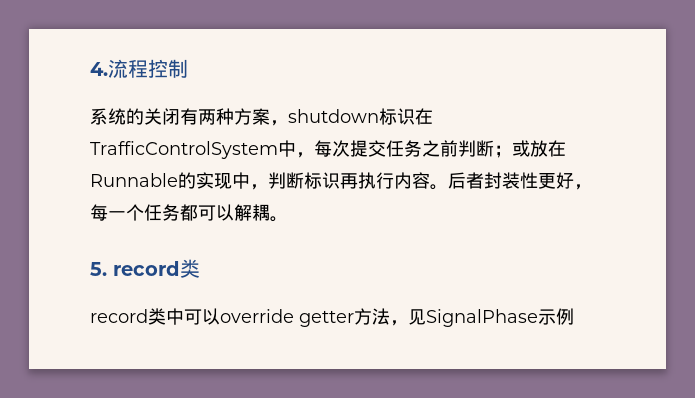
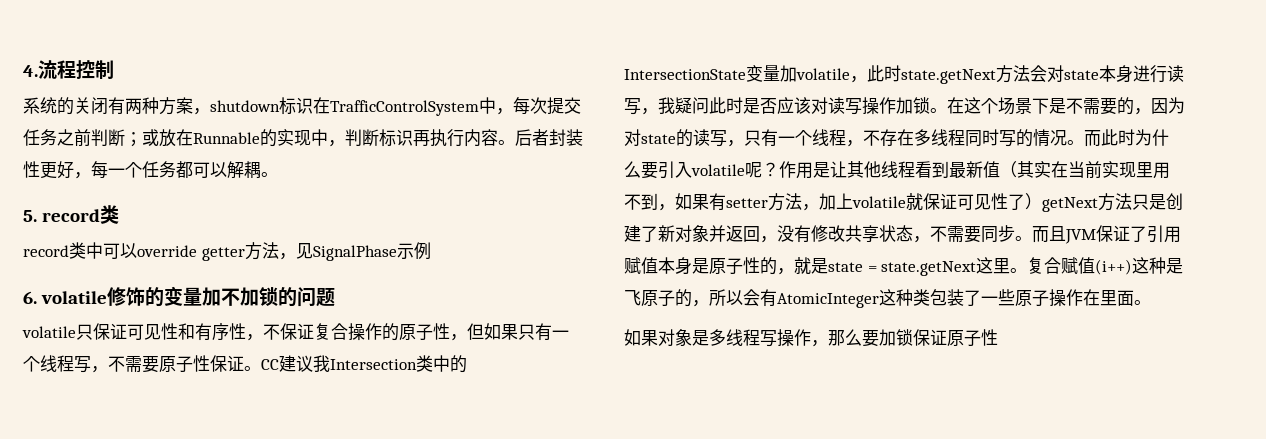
(574, 316) none -> [23,286,336,307] [22,323,569,341] [23,355,467,373] [624,65,1184,84] [624,97,1185,115] [624,129,1169,147] [624,161,1170,179] [624,193,1183,212] [624,225,1181,244] [624,257,1184,276] [624,289,1151,308] [624,329,998,347] // 6. volatile修饰的变量加不加锁的问题 // volatile只保证可见性和有序性，不保证复合操作的原子性，但如果只有一个线程写，不需要原子性保证。CC建议我Intersection类中的IntersectionState变量加volatile，此时state.getNext方法会对state本身进行读写，我疑问此时是否应该对读写操作加锁。在这个场景下是不需要的，因为对state的读写，只有一个线程，不存在多线程同时写的情况。而此时为什么要引入volatile呢？作用是让其他线程看到最新值（其实在当前实现里用不到，如果有setter方法，加上volatile就保证可见性了）getNext方法只是创建了新对象并返回，没有修改共享状态，不需要同步。而且JVM保证了引用赋值本身是原子性的，就是state = state.getNext这里。复合赋值(i++)这种是飞原子的，所以会有AtomicInteger这种类包装了一些原子操作在里面。 // 如果对象是多线程写操作，那么要加锁保证原子性

